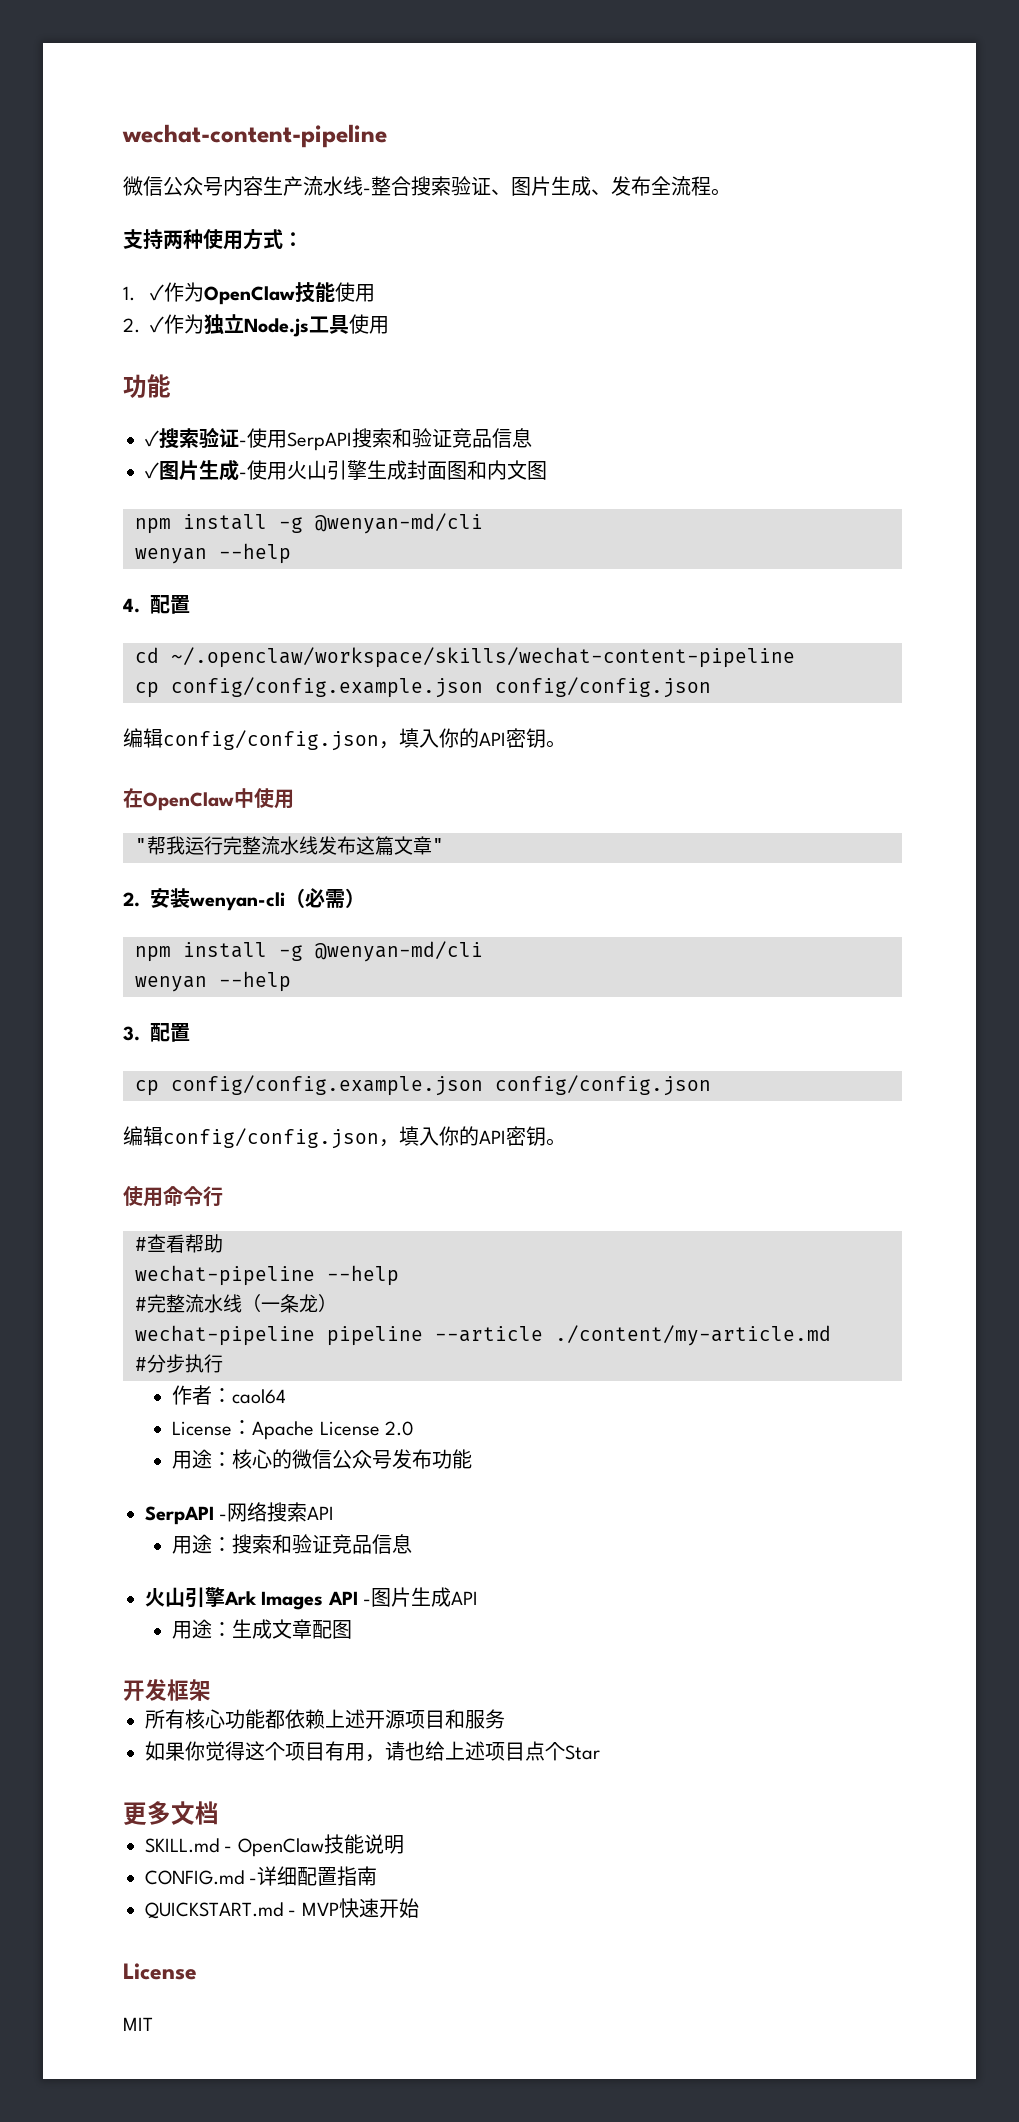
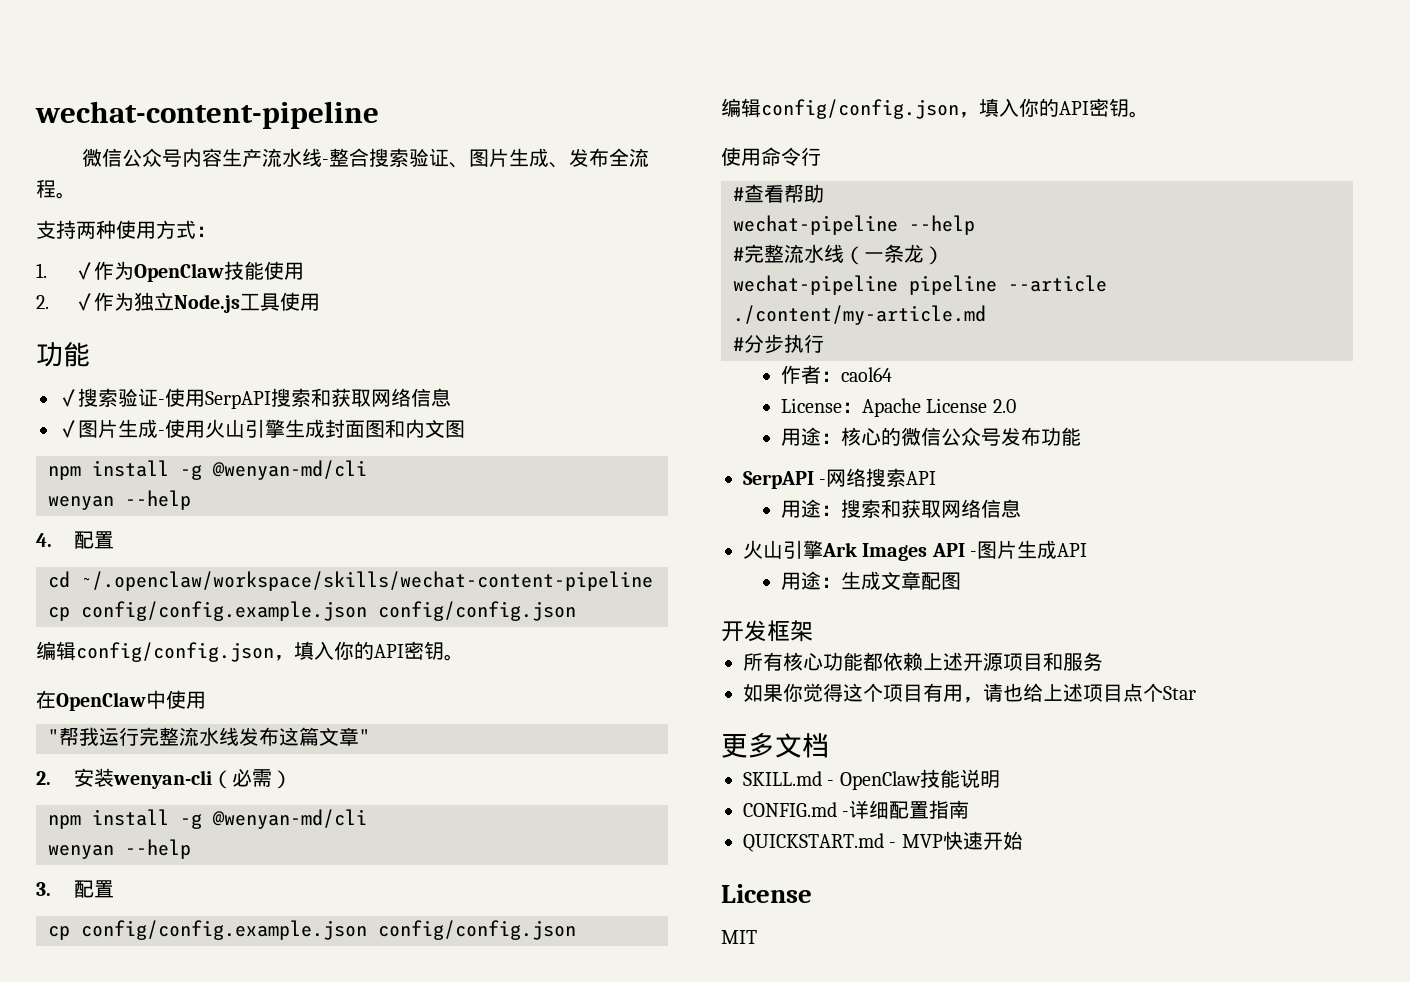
[412,428,492,448] 验证竞品 -> [331,388,411,407] 获取网络
[292,1534,373,1554] 验证竞品 -> [900,499,981,518] 获取网络

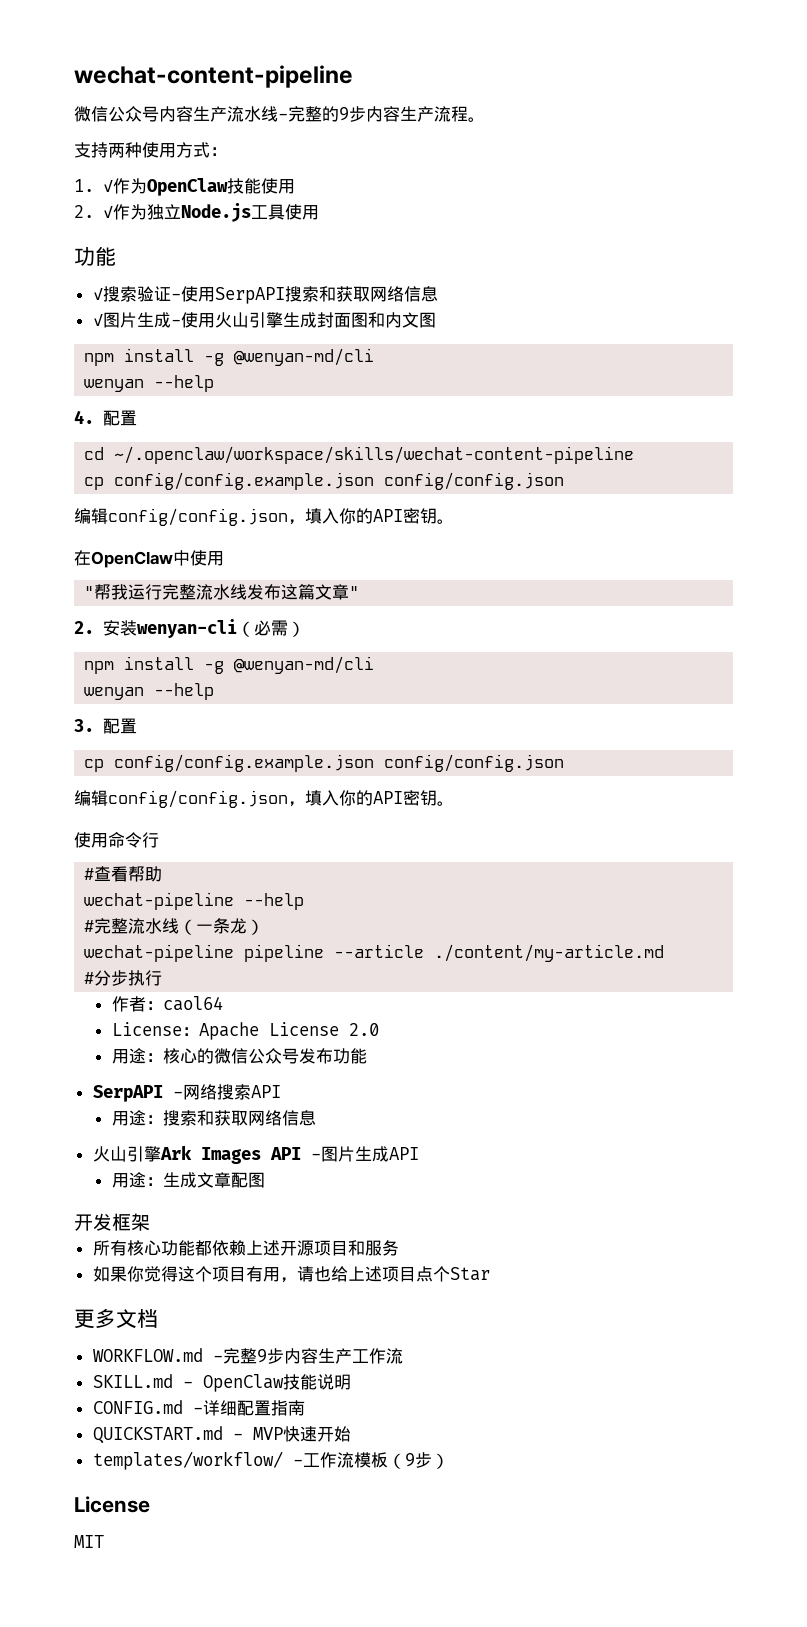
[328,148,629,168] 整合搜索验证、图片生成、发布全 -> [288,106,434,122] 完整的9步内容生产
(829, 745) none -> [92,1348,403,1364] // WORKFLOW.md -完整9步内容生产工作流
(1023, 840) none -> [92,1451,449,1470] // templates/workflow/ -工作流模板（9步）

